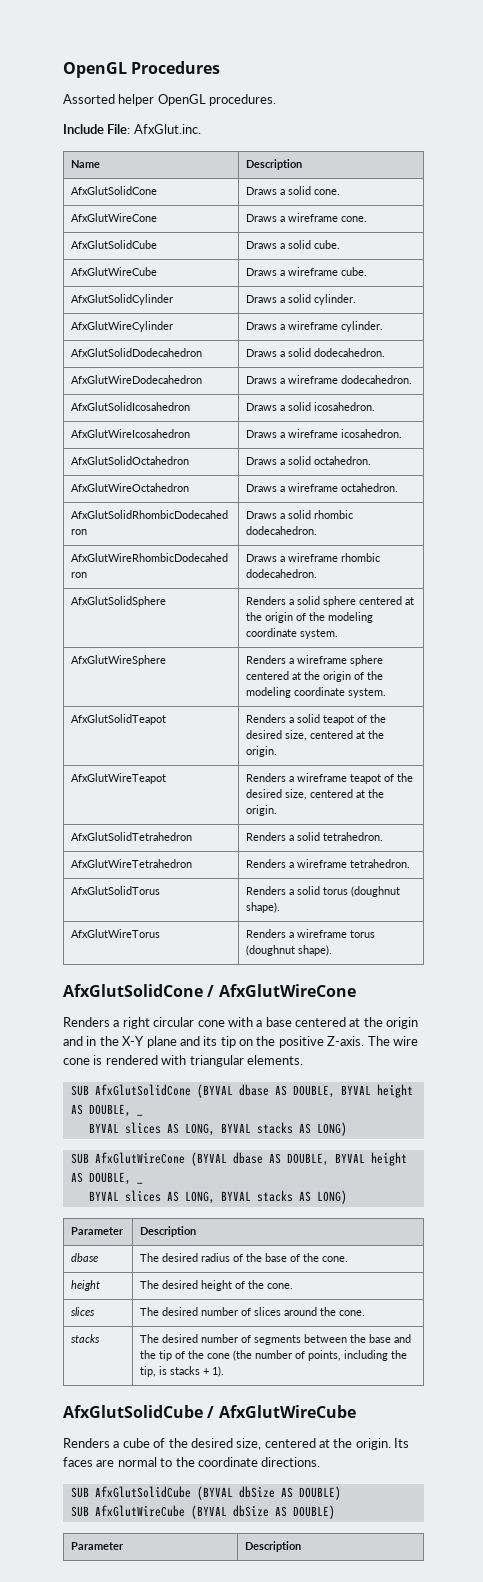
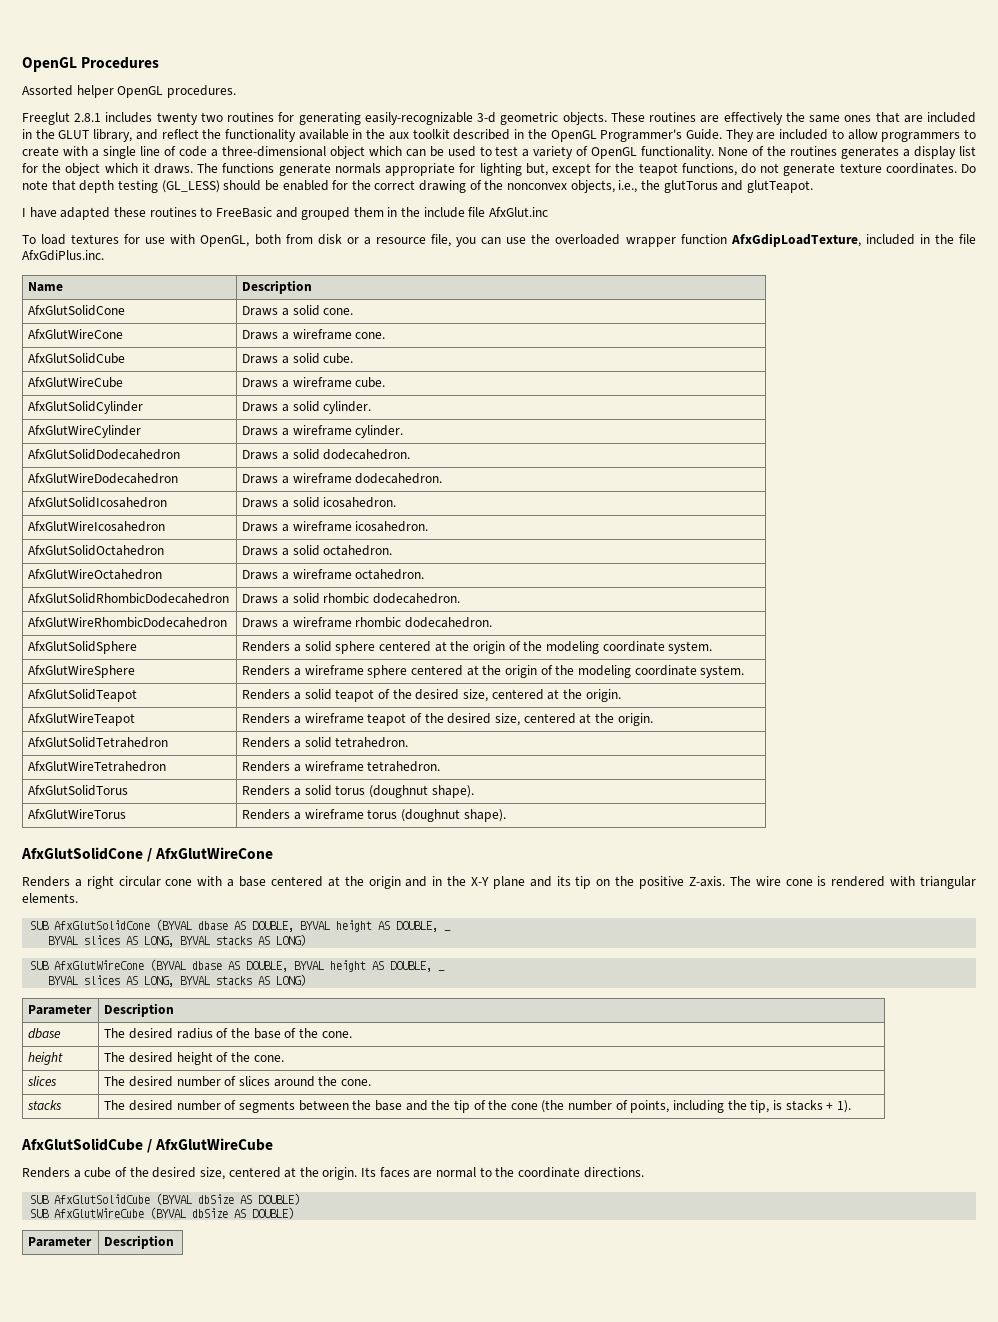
[63,124,201,134] Include File: AfxGlut.inc. -> [22,112,976,125] [22,129,977,142] [22,146,976,159] [22,163,977,176] [22,180,813,193] [22,207,549,220] [22,233,977,247] [22,250,104,261] Freeglut 2.8.1 includes twenty two routines for generating easily-recognizable 3-d geometric objects. These routines are effectively the same ones that are included in the GLUT library, and reflect the functionality available in the aux toolkit described in the OpenGL Programmer's Guide. They are included to allow programmers to create with a single line of code a three-dimensional object which can be used to test a variety of OpenGL functionality. None of the routines generates a display list for the object which it draws. The functions generate normals appropriate for lighting but, except for the teapot functions, do not generate texture coordinates. Do note that depth testing (GL_LESS) should be enabled for the correct drawing of the nonconvex objects, i.e., the glutTorus and glutTeapot. // I have adapted these routines to FreeBasic and grouped them in the include file AfxGlut.inc // To load textures for use with OpenGL, both from disk or a resource file, you can use the overloaded wrapper function AfxGdipLoadTexture, included in the file AfxGdiPlus.inc.

